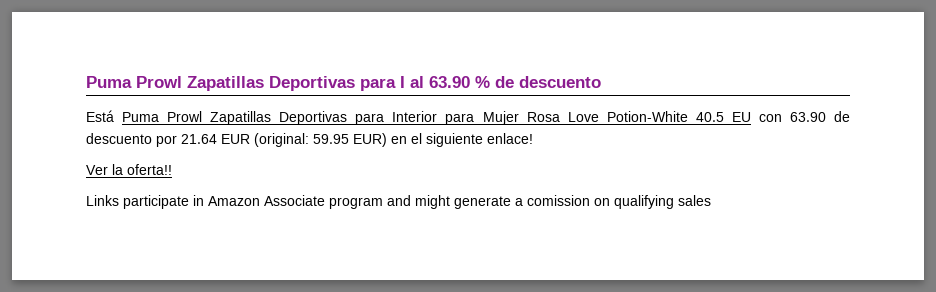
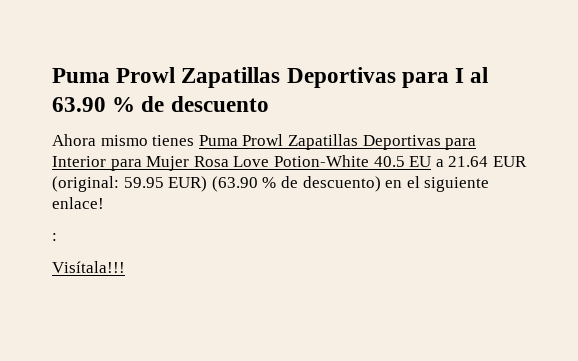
[86,110,114,122] Está -> [52,134,195,146] Ahora mismo tienes
[758,111,850,122] [86,133,177,147] con 63.90 de descuento por -> [435,159,444,167] a
(387, 140) none -> [211,176,381,192] (63.90 % de descuento)
[86,164,172,175] [86,195,711,209] Ver la oferta!! // Links participate in Amazon Associate program and might generate a comission on qualifying sales -> [52,233,57,241] [52,261,125,273] : // Visítala!!!

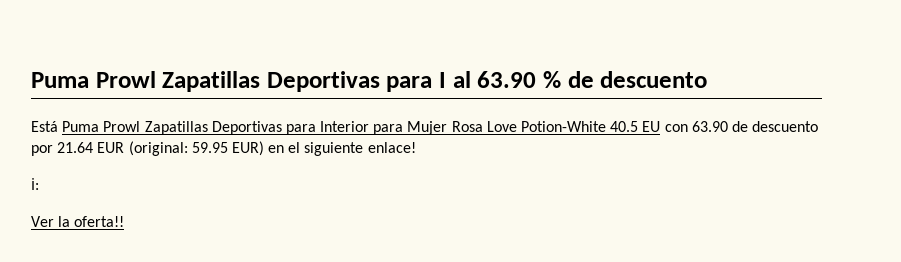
[52,134,195,146] Ahora mismo tienes -> [31,121,58,132] Está
[435,159,444,167] a -> [664,121,819,132] [31,145,53,156] con 63.90 de descuento por
[211,176,381,192] (63.90 % de descuento) -> (264, 148) none
[52,233,57,241] [52,261,125,273] : // Visítala!!! -> [31,178,39,190] [31,216,125,227] ℹ: // Ver la oferta!!

